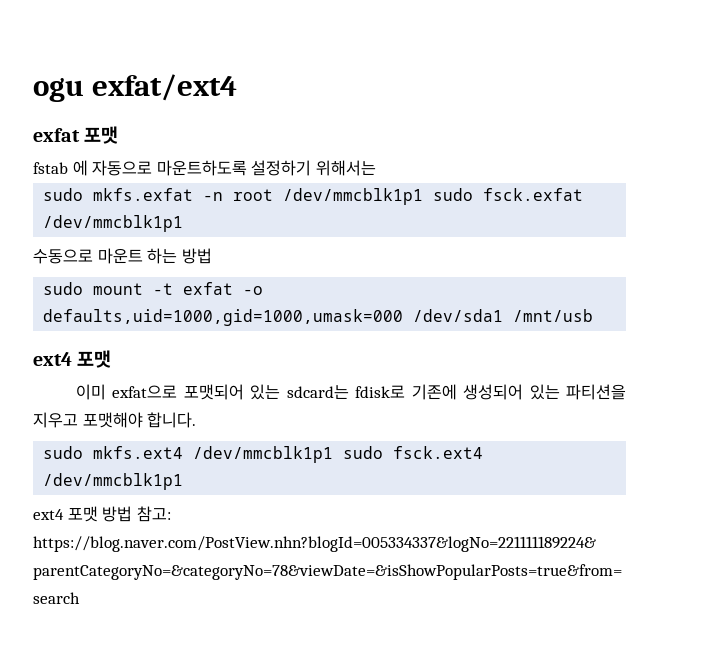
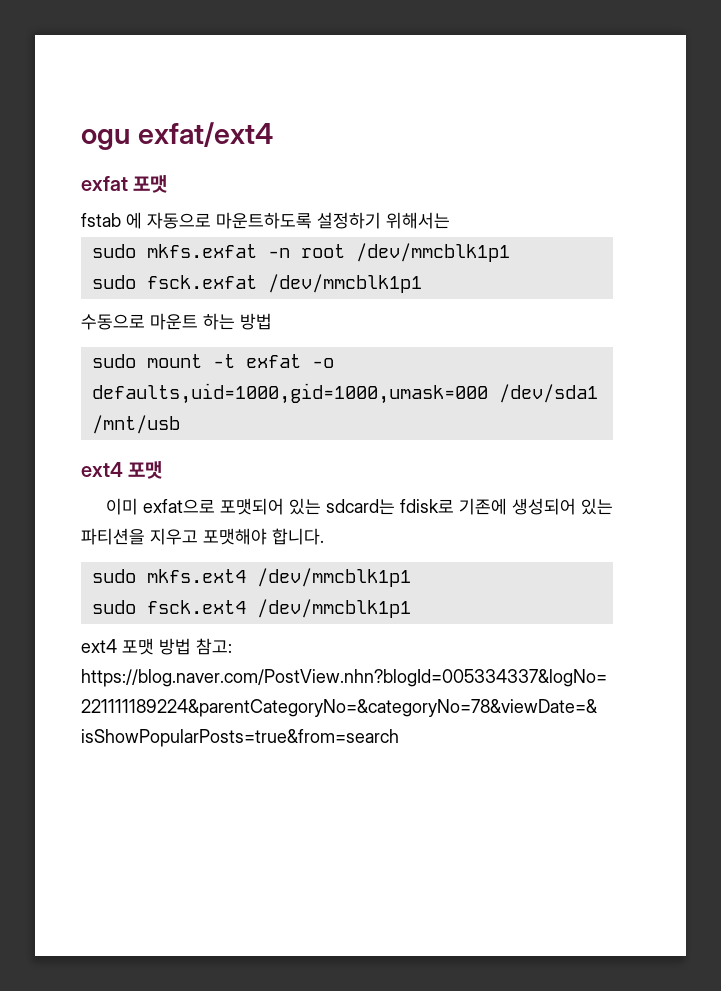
(424, 196) none -> (510, 252) //
(334, 454) none -> (411, 577) //

